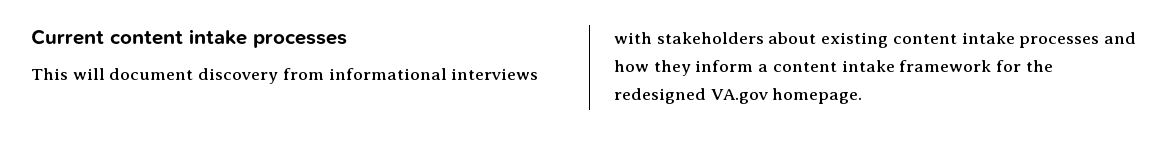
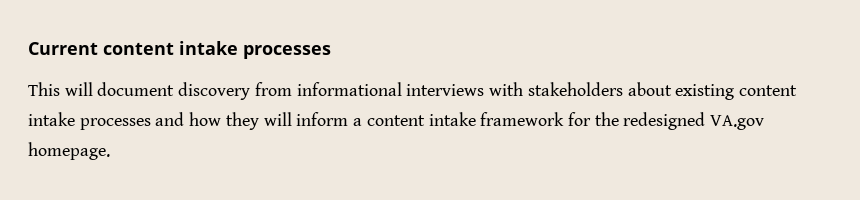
(691, 68) none -> [263,112,292,126] will

